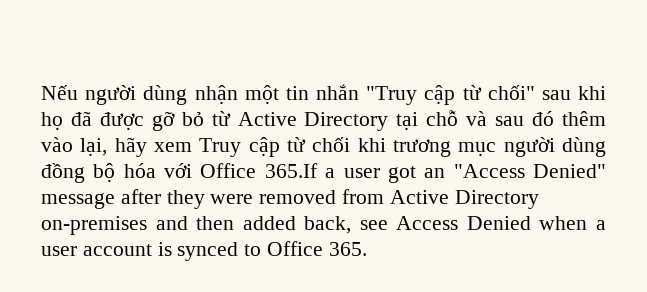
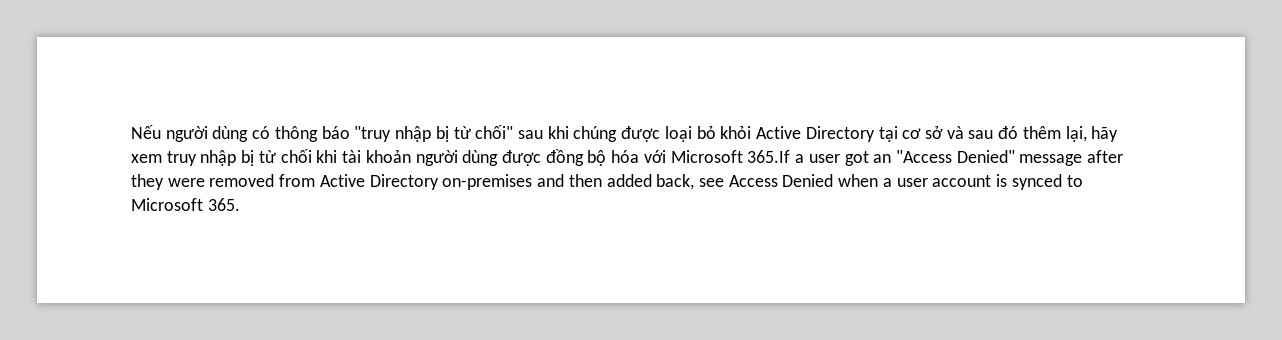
[194,84,607,105] [41,111,231,131] nhận một tin nhắn "Truy cập từ chối" sau khi họ đã được gỡ bỏ từ -> [252,125,752,142] có thông báo "truy nhập bị từ chối" sau khi chúng được loại bỏ khỏi
[426,110,459,126] chỗ -> [902,126,943,139] cơ sở
[41,137,73,152] vào -> (1061, 132) none
[199,137,280,157] Truy cập -> [166,150,255,166] truy nhập bị
[393,137,606,157] trương mục người dùng -> [342,150,541,166] tài khoản người dùng được
[200,163,257,178] Office -> [670,150,743,163] Microsoft
[267,241,324,256] Office -> [131,198,203,211] Microsoft

